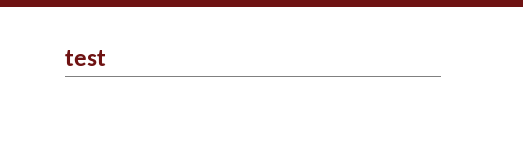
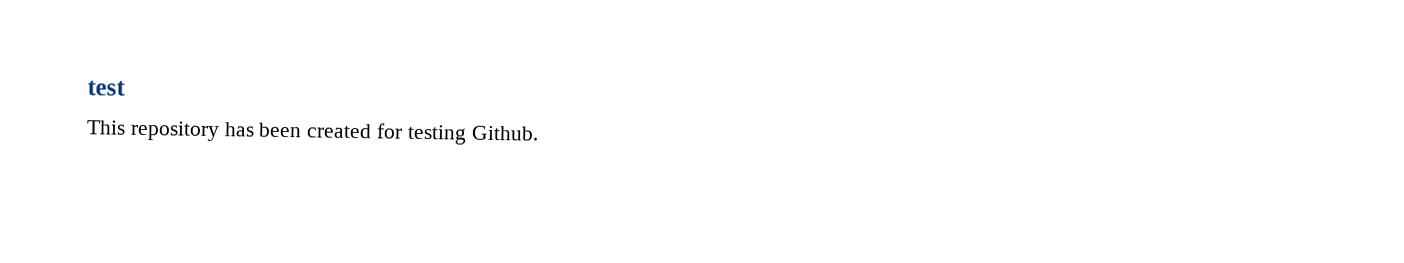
(106, 58) none -> [86,120,539,145] // This repository has been created for testing Github.

